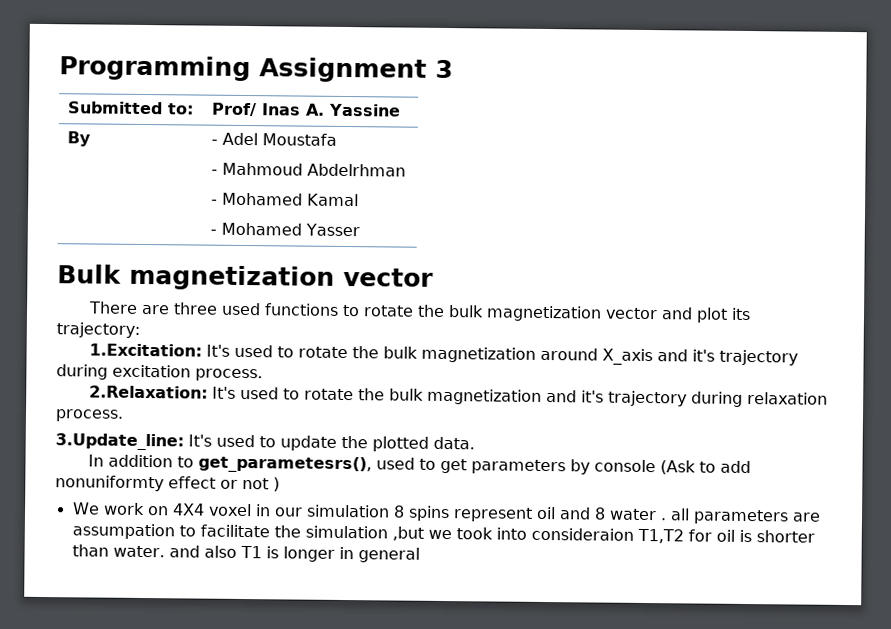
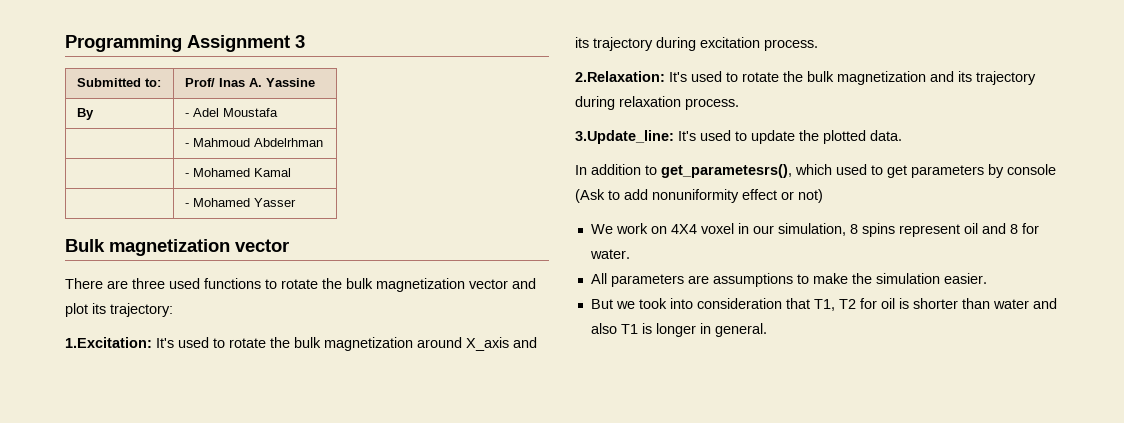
[691,349,715,362] it's -> [575,37,589,48] its
[580,390,604,403] it's -> [958,71,972,82] its
(372, 464) none -> [795,164,832,175] which
[55,475,164,492] nonuniformty -> [652,189,739,203] nonuniformity
[242,477,280,492] not ) -> [798,189,823,203] not)
[305,504,390,518] simulation -> [777,223,846,236] simulation,
[608,508,821,525] [71,523,684,544] water . all parameters are assumpation to facilitate the simulation ,but we took into consideraion T1,T2 -> [1021,223,1039,234] [589,249,630,259] [590,273,987,287] [590,298,856,311] for water. // All parameters are assumptions to make the simulation easier. // But we took into consideration that T1, T2
[112,545,165,558] water. -> [992,299,1029,309] water
[357,547,420,563] general -> [714,323,767,337] general.

